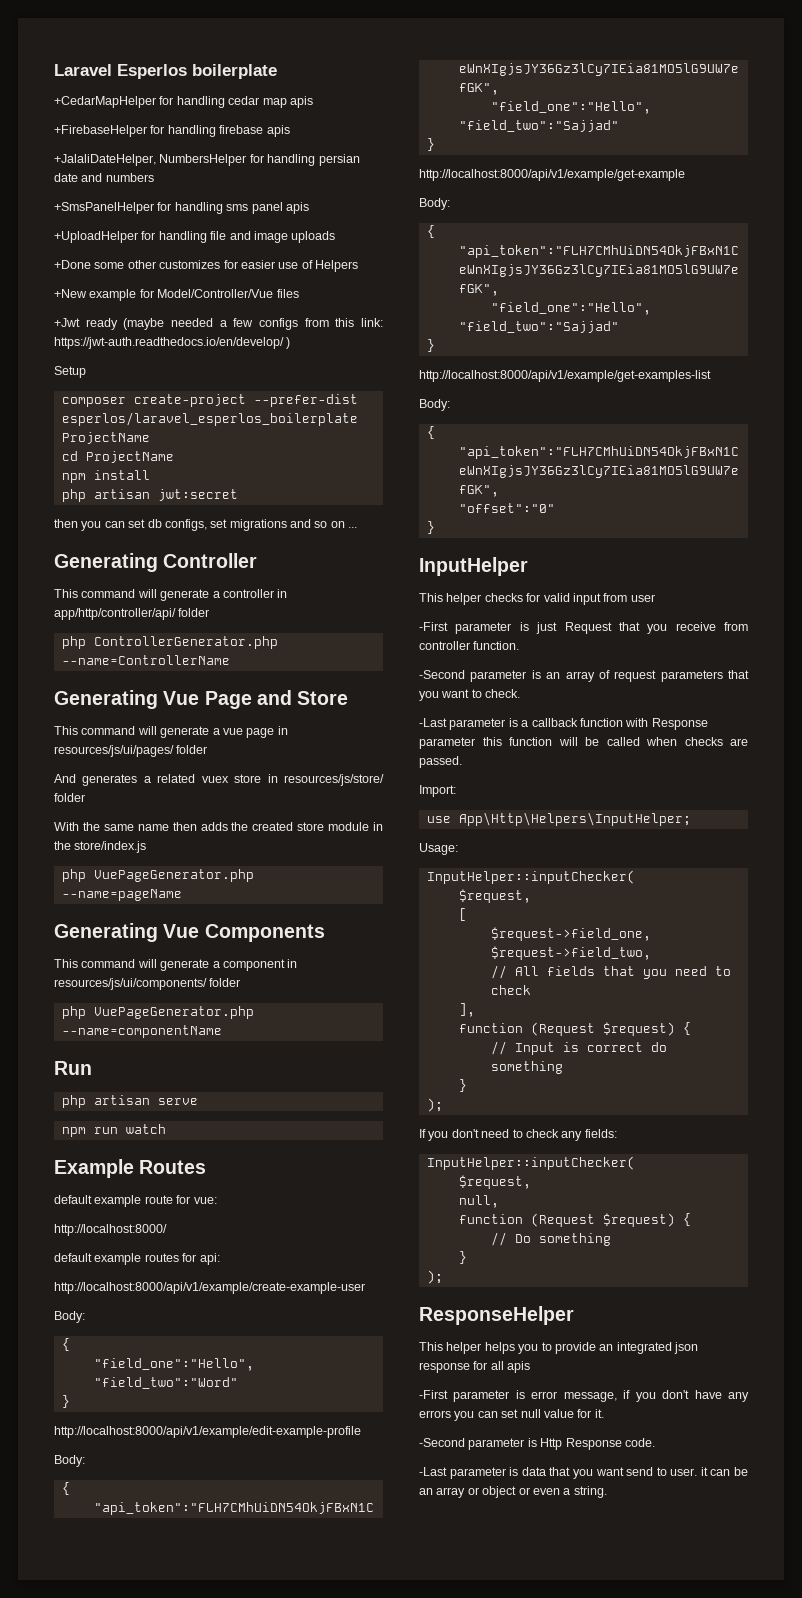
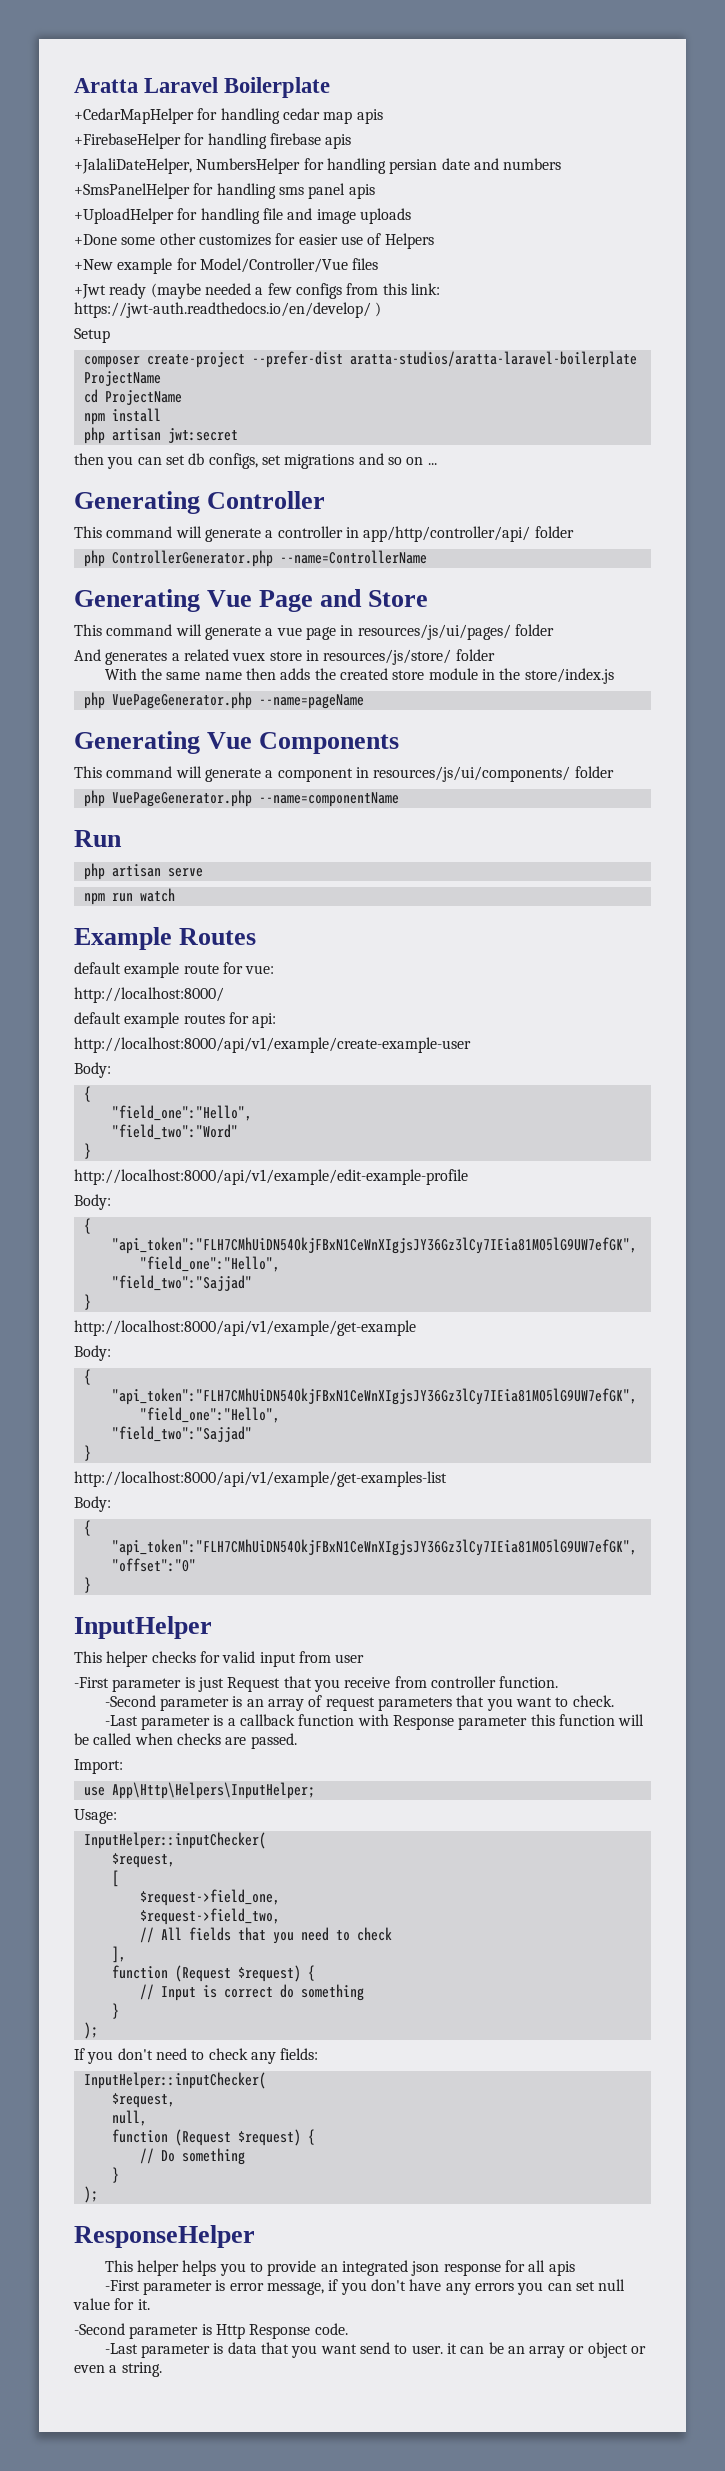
[54,64,277,79] Laravel Esperlos boilerplate -> [74,77,331,98] Aratta Laravel Boilerplate
[61,412,358,426] esperlos/laravel_esperlos_boilerplate -> [349,351,637,368] aratta-studios/aratta-laravel-boilerplate

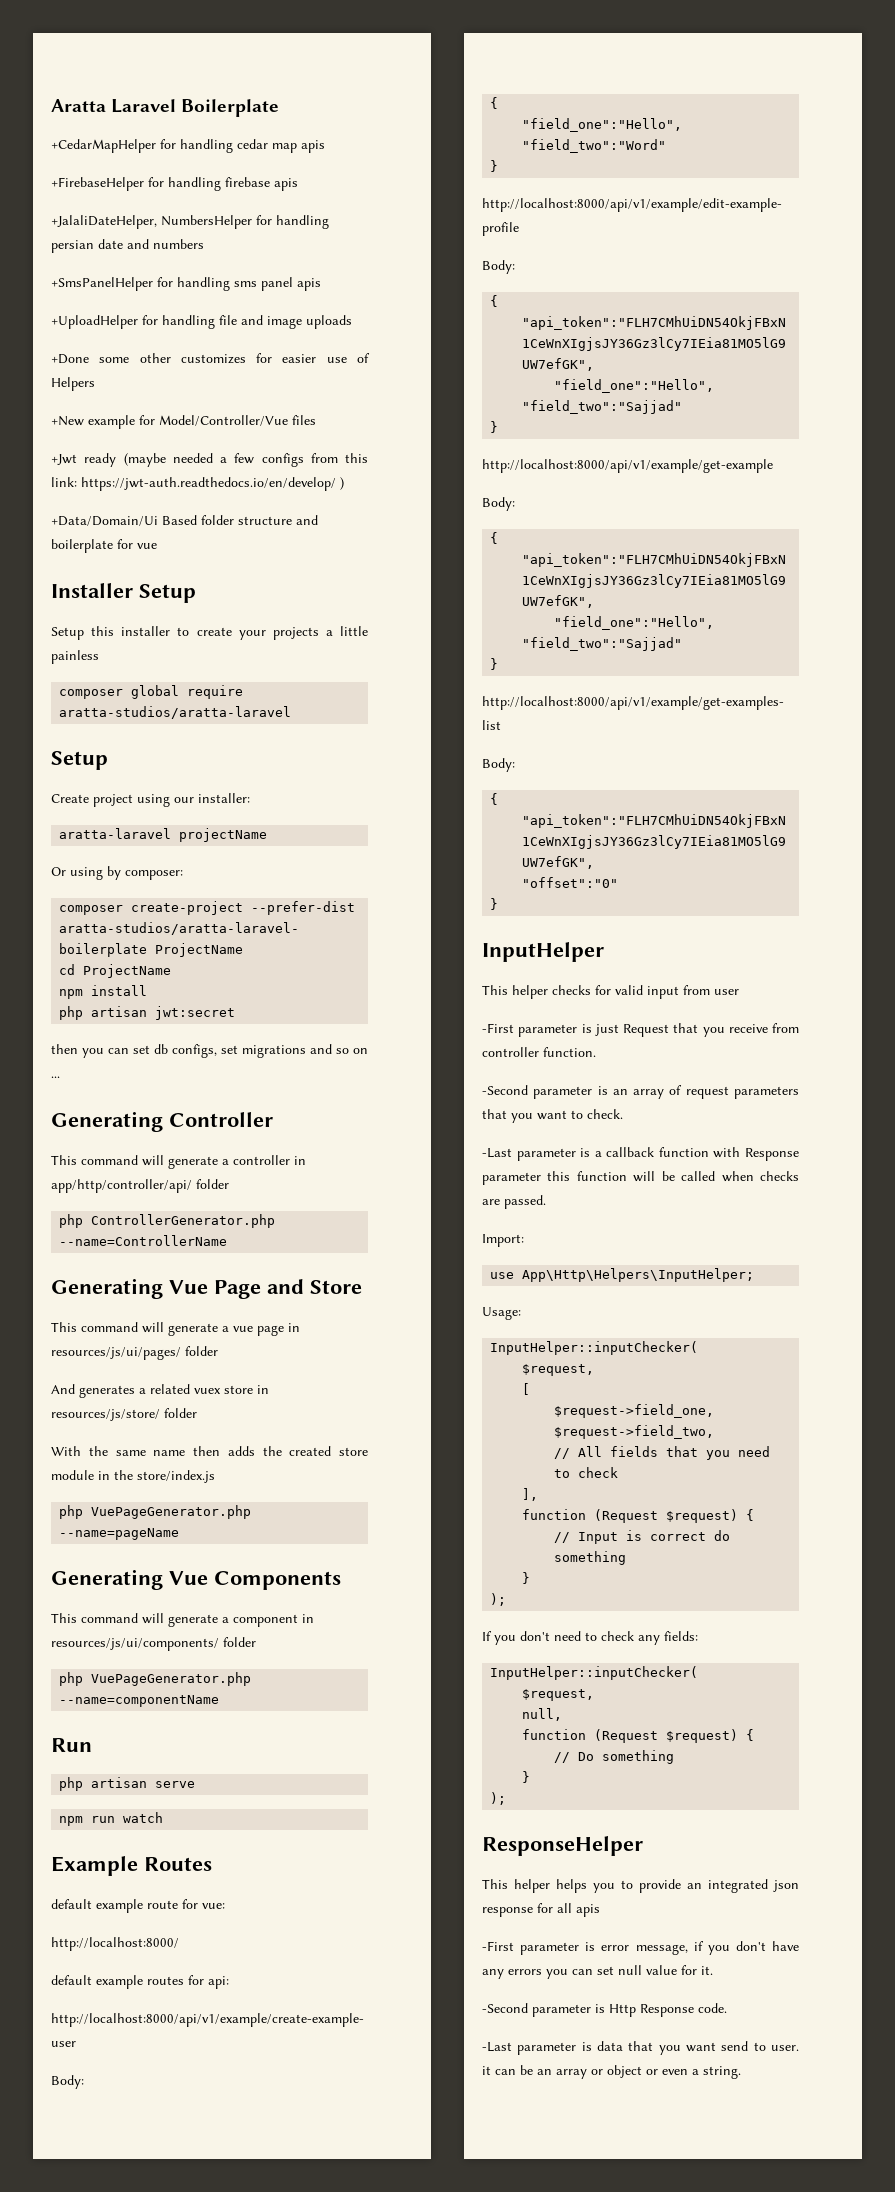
[74,328,110,343] Setup -> [51,515,318,526] [51,539,157,553] [51,583,196,603] [51,626,368,640] [51,650,99,664] [59,685,244,699] [59,706,292,719] [51,751,108,770] [51,793,250,807] [59,828,268,842] [51,866,183,880] +Data/Domain/Ui Based folder structure and boilerplate for vue // Installer Setup // Setup this installer to create your projects a little painless // composer global require aratta-studios/aratta-laravel // Setup // Create project using our installer: // aratta-laravel projectName // Or using by composer:

